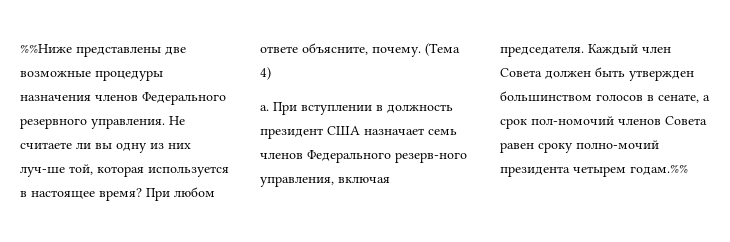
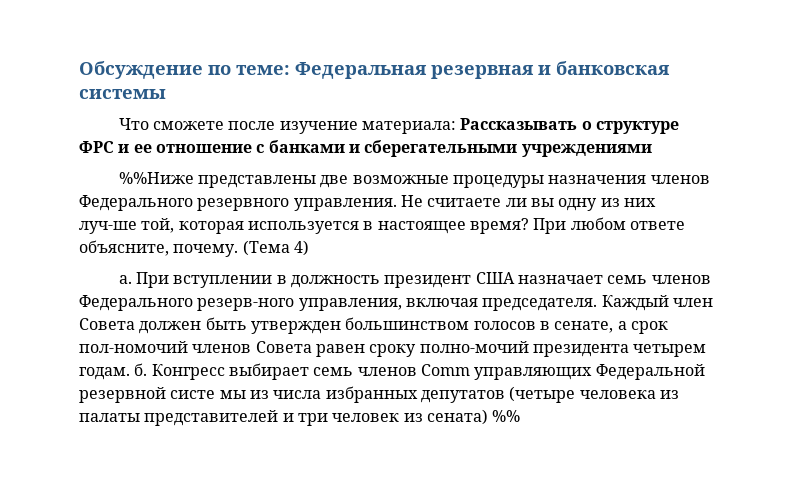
(20, 48) none -> [79,61,670,79] [79,89,166,99] [118,118,679,134] [79,140,652,157] Обсуждение по теме: Федеральная резервная и банковская системы // Что сможете после изучение материала: Рассказывать о структуре ФРС и ее отношение с банками и сберегательными учреждениями //
[630,164,688,175] годам.%% -> [79,363,705,380] [79,386,679,403] [79,409,521,426] годам. б. Конгресс выбирает семь членов Comm управляющих Федеральной резервной систе мы из числа избранных депутатов (четыре человека из палаты представителей и три человек из сената) %%

